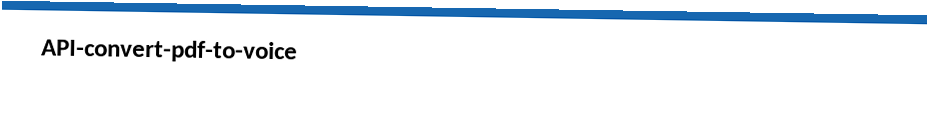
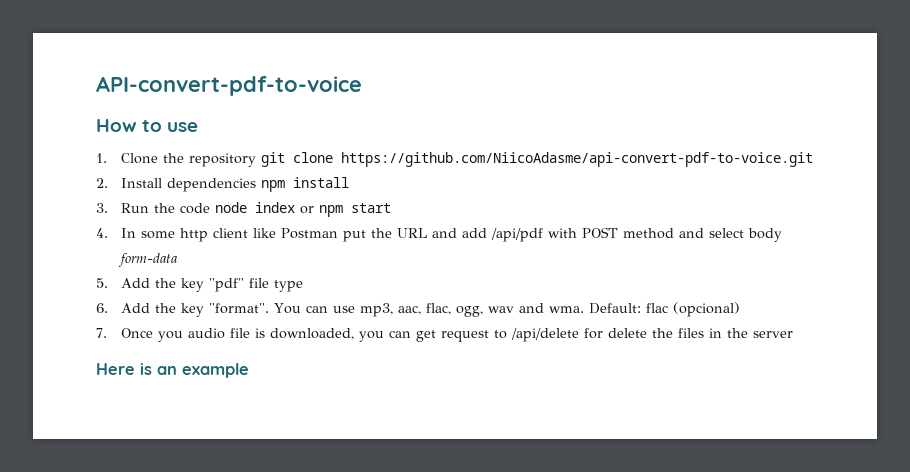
(298, 51) none -> [96,119,199,132] [96,152,813,167] [96,177,349,192] [96,202,391,217] [96,227,782,242] [117,253,177,267] [96,278,303,292] [96,302,740,317] [96,328,793,342] [96,363,249,378] // How to use // 1. Clone the repository git clone https://github.com/NiicoAdasme/api-convert-pdf-to-voice.git // 2. Install dependencies npm install // 3. Run the code node index or npm start // 4. In some http client like Postman put the URL and add /api/pdf with POST method and select body form-data // 5. Add the key "pdf" file type // 6. Add the key "format". You can use mp3, aac, flac, ogg, wav and wma. Default: flac (opcional) // 7. Once you audio file is downloaded, you can get request to /api/delete for delete the files in the server // Here is an example

